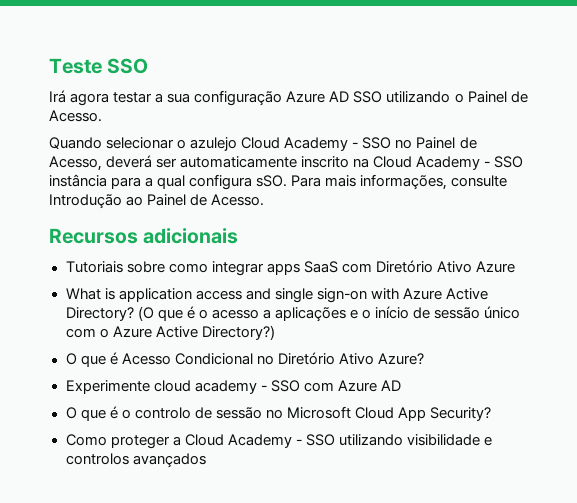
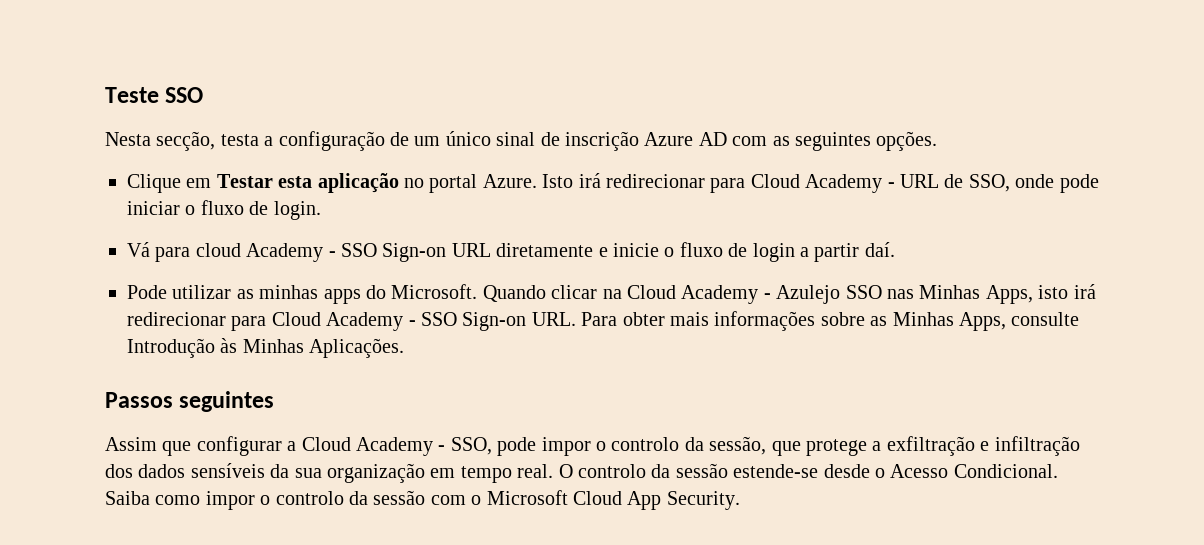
[49,90,528,106] [49,110,102,122] [49,137,477,151] [49,155,524,171] [49,174,508,190] [49,194,265,209] [49,228,239,244] [65,260,515,276] [65,288,488,303] [65,306,521,322] [65,325,275,340] [65,352,424,367] [65,380,401,394] [65,406,492,421] [65,434,492,449] [65,453,206,468] Irá agora testar a sua configuração Azure AD SSO utilizando o Painel de Acesso. // Quando selecionar o azulejo Cloud Academy - SSO no Painel de Acesso, deverá ser automaticamente inscrito na Cloud Academy - SSO instância para a qual configura sSO. Para mais informações, consulte Introdução ao Painel de Acesso. // Recursos adicionais // Tutoriais sobre como integrar apps SaaS com Diretório Ativo Azure // What is application access and single sign-on with Azure Active Directory? (O que é o acesso a aplicações e o início de sessão único com o Azure Active Directory?) // O que é Acesso Condicional no Diretório Ativo Azure? // Experimente cloud academy - SSO com Azure AD // O que é o controlo de sessão no Microsoft Cloud App Security? // Como proteger a Cloud Academy - SSO utilizando visibilidade e controlos avançados -> [105,131,938,151] [127,173,1099,193] [127,200,321,220] [127,242,895,262] [127,284,1096,304] [127,311,1080,331] [127,338,405,358] [105,391,275,412] [105,436,1080,456] [105,463,1058,483] [105,490,740,510] Nesta secção, testa a configuração de um único sinal de inscrição Azure AD com as seguintes opções. // Clique em Testar esta aplicação no portal Azure. Isto irá redirecionar para Cloud Academy - URL de SSO, onde pode iniciar o fluxo de login. // Vá para cloud Academy - SSO Sign-on URL diretamente e inicie o fluxo de login a partir daí. // Pode utilizar as minhas apps do Microsoft. Quando clicar na Cloud Academy - Azulejo SSO nas Minhas Apps, isto irá redirecionar para Cloud Academy - SSO Sign-on URL. Para obter mais informações sobre as Minhas Apps, consulte Introdução às Minhas Aplicações. // Passos seguintes // Assim que configurar a Cloud Academy - SSO, pode impor o controlo da sessão, que protege a exfiltração e infiltração dos dados sensíveis da sua organização em tempo real. O controlo da sessão estende-se desde o Acesso Condicional. Saiba como impor o controlo da sessão com o Microsoft Cloud App Security.

